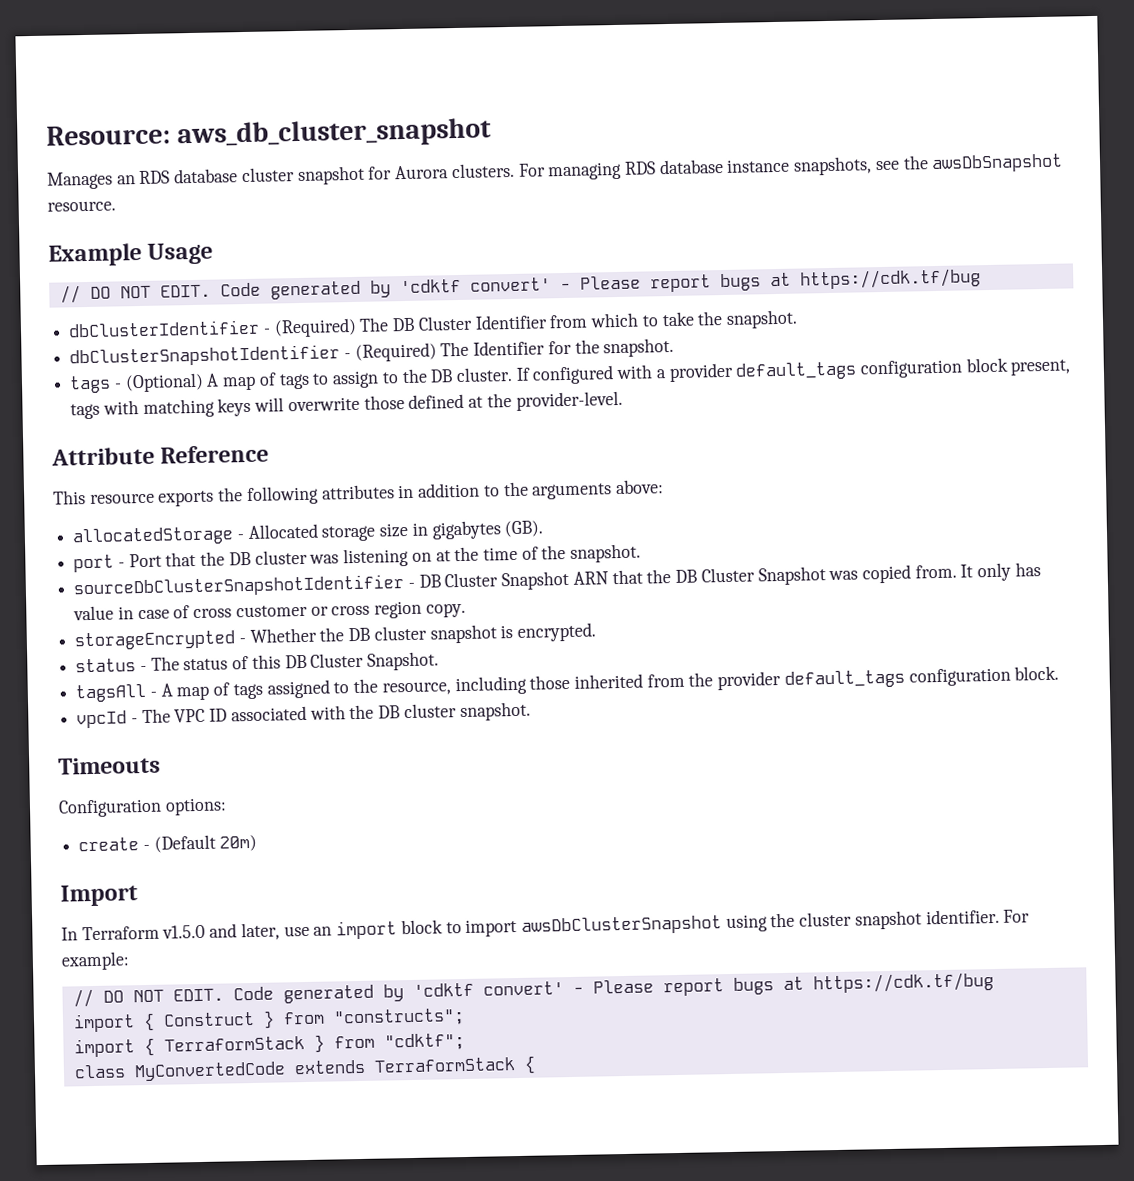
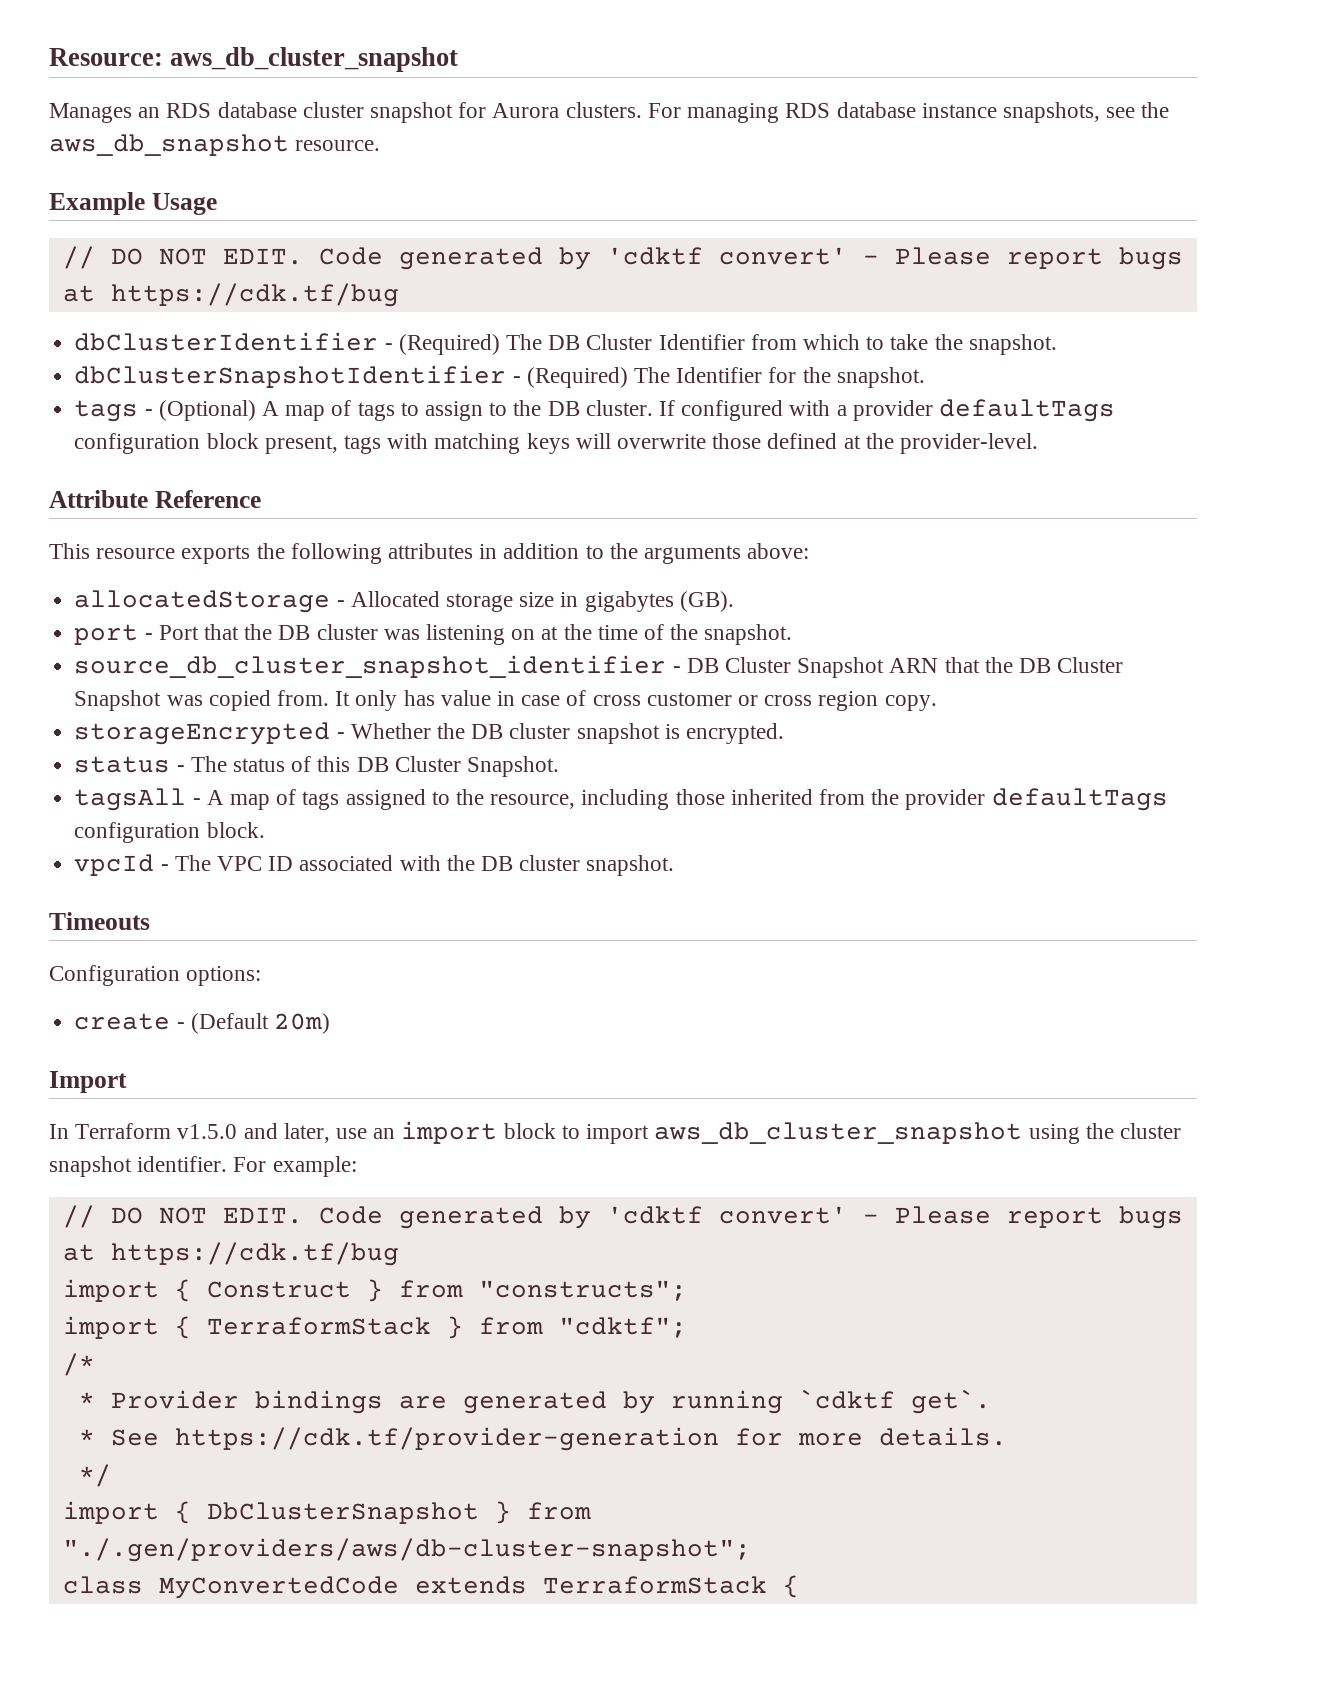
[931,153,1064,174] awsDbSnapshot -> [49,134,289,156] aws_db_snapshot
[735,361,858,381] default_tags -> [939,399,1116,422] defaultTags
[73,574,406,599] sourceDbClusterSnapshotIdentifier -> [74,655,667,678] source_db_cluster_snapshot_identifier
[783,669,905,689] default_tags -> [991,788,1168,811] defaultTags
[520,915,722,936] awsDbClusterSnapshot -> [654,1122,1023,1144] aws_db_cluster_snapshot
(465, 1042) none -> [62,1353,95,1376] [78,1389,991,1414] [78,1427,1007,1451] [78,1464,111,1487] [62,1501,591,1524] [62,1538,751,1562] // /* // * Provider bindings are generated by running `cdktf get`. // * See https://cdk.tf/provider-generation for more details. // */ // import { DbClusterSnapshot } from "./.gen/providers/aws/db-cluster-snapshot";

